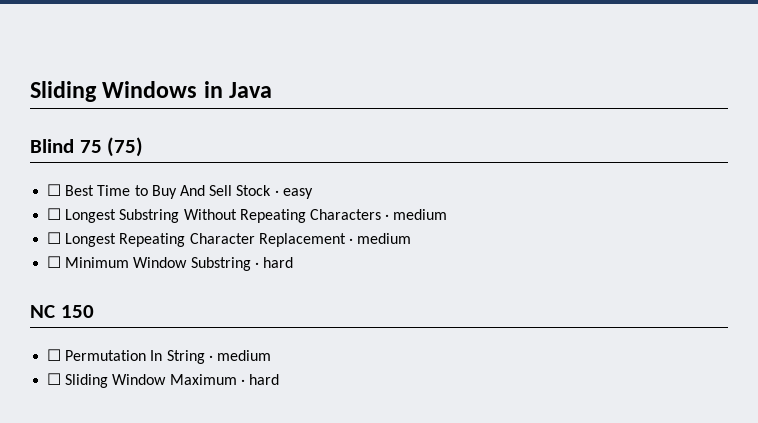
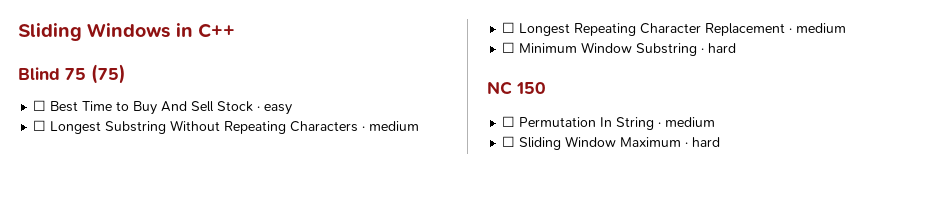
[229,82,273,98] Java -> [197,23,235,38] C++

